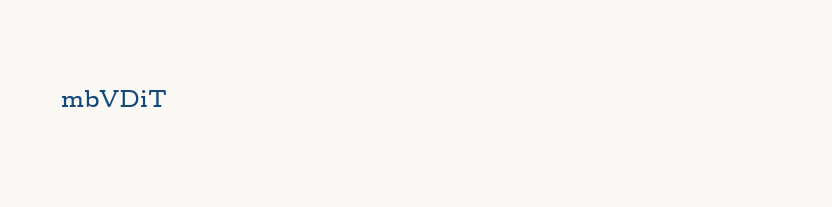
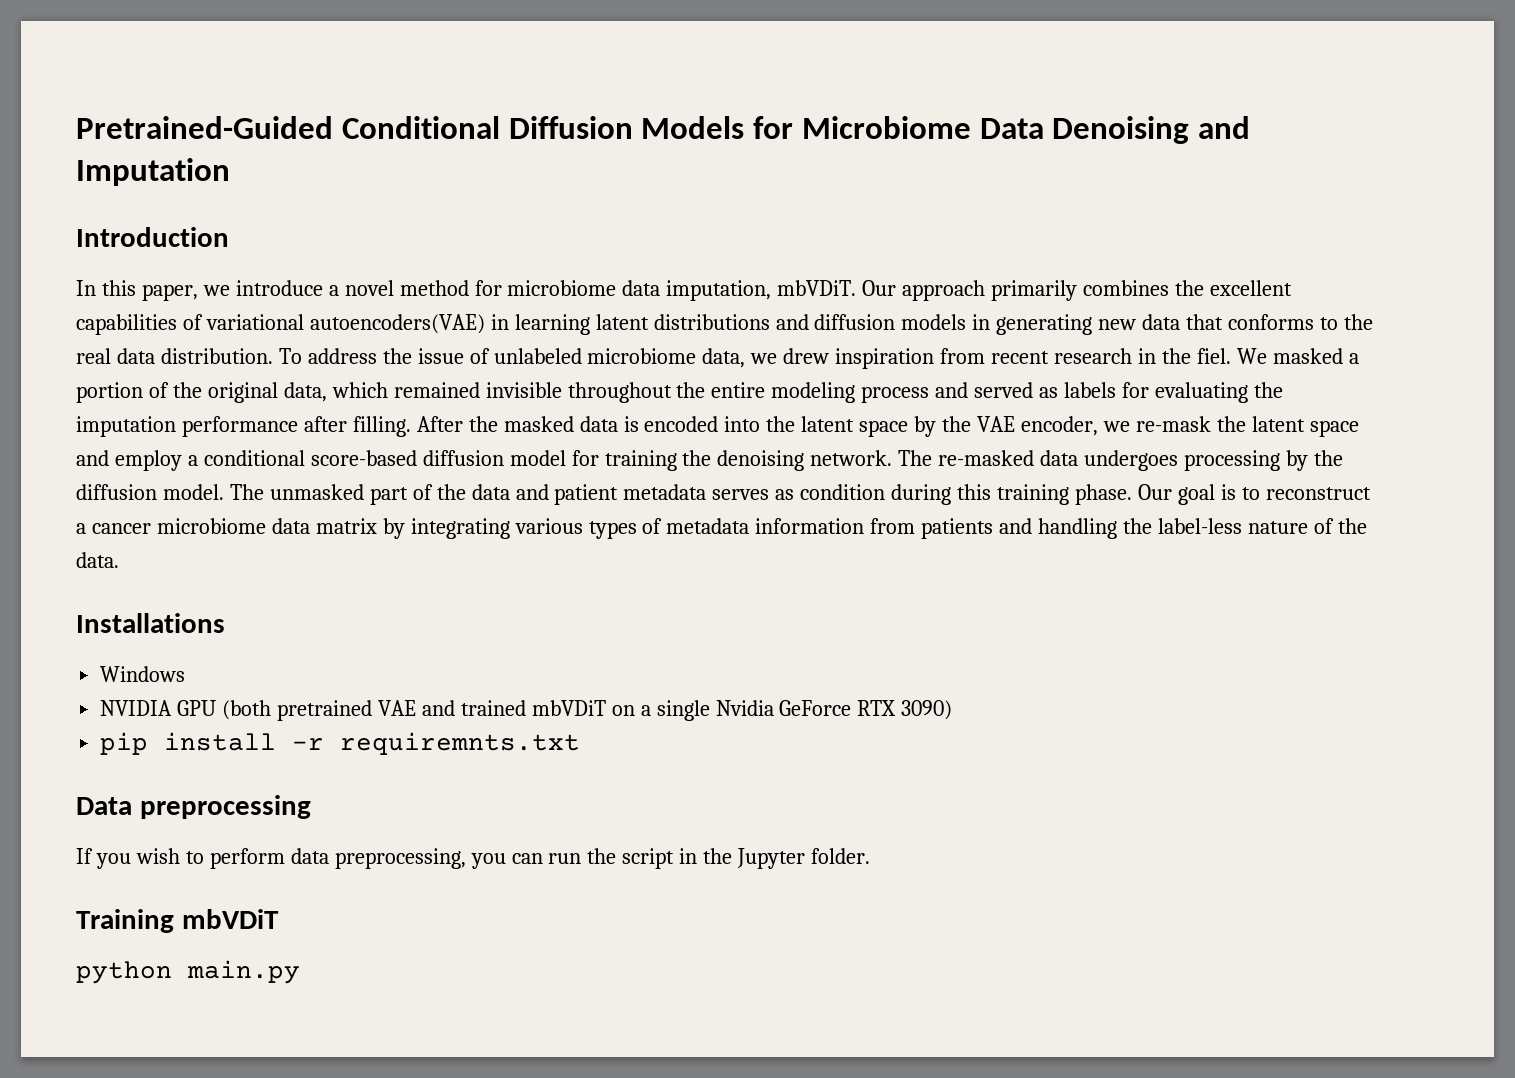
[61,90,167,107] mbVDiT -> [76,116,1251,144] [76,158,230,186] [76,227,229,247] [76,280,1292,301] [76,314,1373,335] [76,348,1359,369] [76,382,1283,403] [76,416,1359,437] [76,450,1343,471] [76,484,1371,505] [76,518,1367,539] [76,552,119,568] [76,613,225,633] [100,666,186,682] [100,700,953,721] [100,732,581,755] [76,795,311,819] [76,848,871,869] [76,909,279,933] [76,960,300,984] Pretrained-Guided Conditional Diffusion Models for Microbiome Data Denoising and Imputation // Introduction // In this paper, we introduce a novel method for microbiome data imputation, mbVDiT. Our approach primarily combines the excellent capabilities of variational autoencoders(VAE) in learning latent distributions and diffusion models in generating new data that conforms to the real data distribution. To address the issue of unlabeled microbiome data, we drew inspiration from recent research in the fiel. We masked a portion of the original data, which remained invisible throughout the entire modeling process and served as labels for evaluating the imputation performance after filling. After the masked data is encoded into the latent space by the VAE encoder, we re-mask the latent space and employ a conditional score-based diffusion model for training the denoising network. The re-masked data undergoes processing by the diffusion model. The unmasked part of the data and patient metadata serves as condition during this training phase. Our goal is to reconstruct a cancer microbiome data matrix by integrating various types of metadata information from patients and handling the label-less nature of the data. // Installations // Windows // NVIDIA GPU (both pretrained VAE and trained mbVDiT on a single Nvidia GeForce RTX 3090) // pip install -r requiremnts.txt // Data preprocessing // If you wish to perform data preprocessing, you can run the script in the Jupyter folder. // Training mbVDiT // python main.py

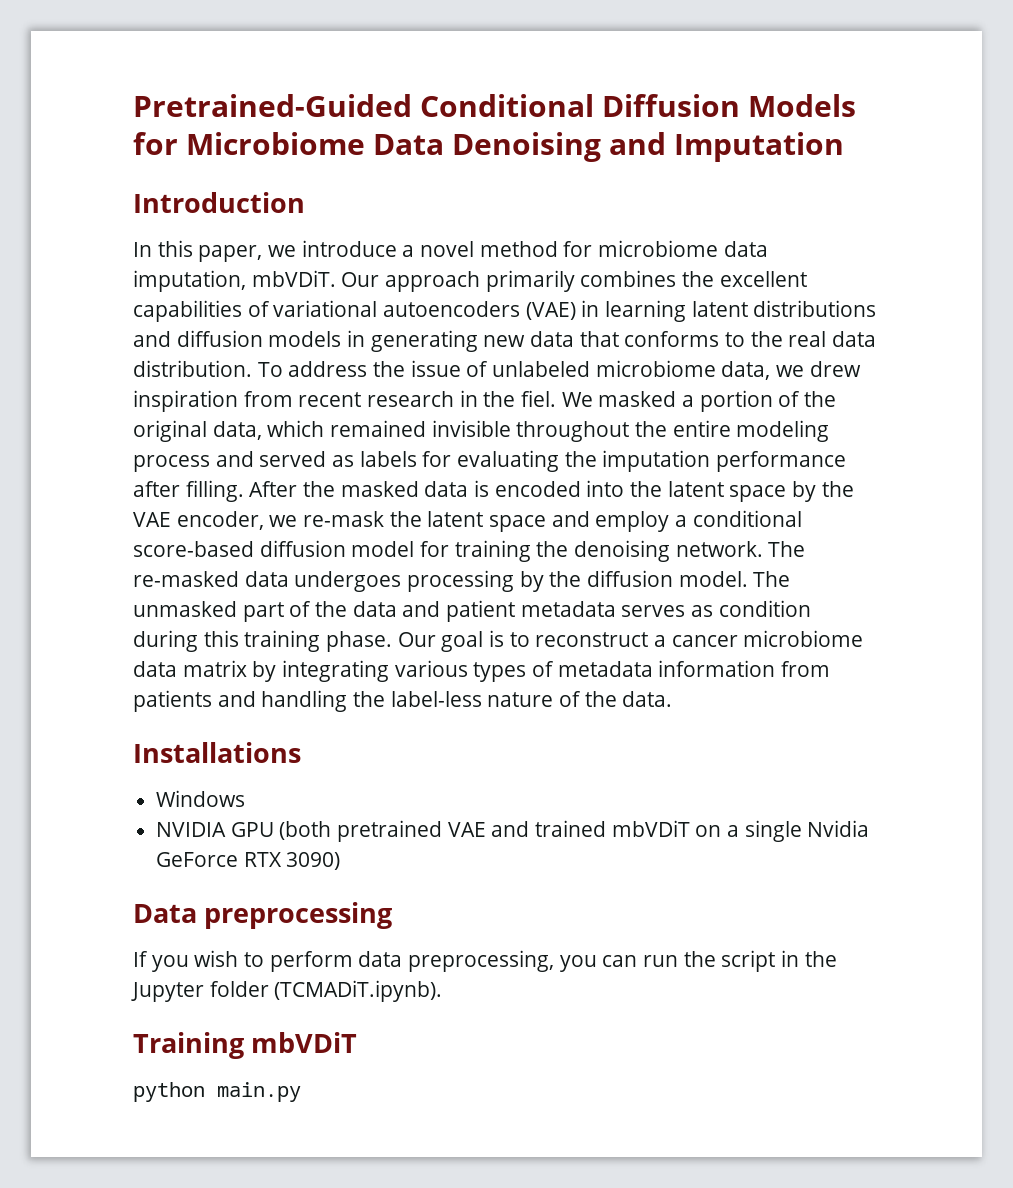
[309,314,485,334] autoencoders(VAE) -> [383,301,576,320] autoencoders (VAE)
[100,732,581,755] // pip install -r requiremnts.txt -> (341, 861) none
[811,848,871,864] folder. -> [209,980,443,1002] folder (TCMADiT.ipynb).

